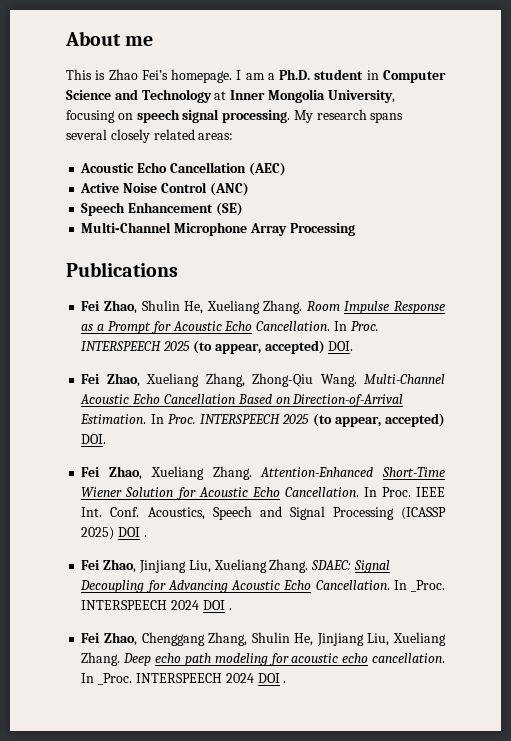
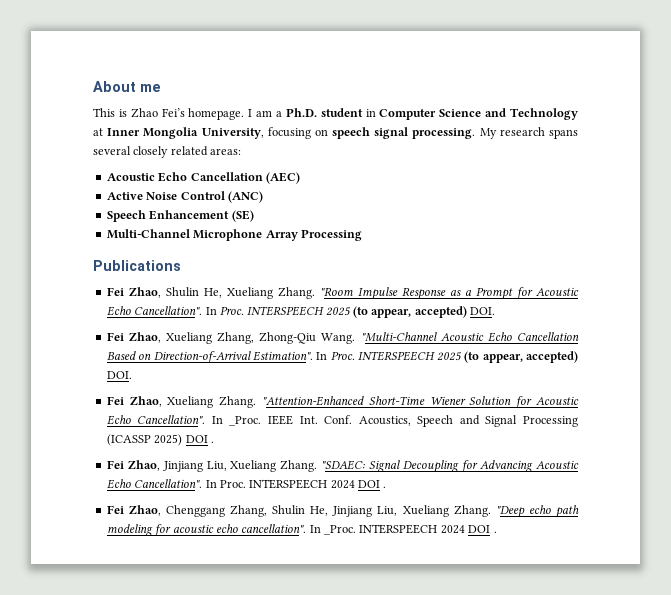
[306,301,340,311] Room -> [319,287,353,296] "Room
[256,321,331,331] Cancellation. -> [134,306,203,315] Cancellation".
[364,374,446,384] Multi-Channel -> [360,332,437,342] "Multi-Channel
[80,414,147,424] Estimation. -> [253,351,314,361] Estimation".
[260,467,374,477] Attention-Enhanced -> [261,396,364,406] "Attention-Enhanced
[284,487,411,497] Cancellation. In Proc. -> [137,415,262,426] Cancellation". In _Proc.
[311,560,352,570] SDAEC: -> [321,460,366,470] "SDAEC:
[315,580,445,592] Cancellation. In _Proc. -> [134,479,246,488] Cancellation". In Proc.
[123,653,152,666] Deep -> [495,506,525,518] "Deep
[371,653,445,663] cancellation. -> [241,524,307,533] cancellation".

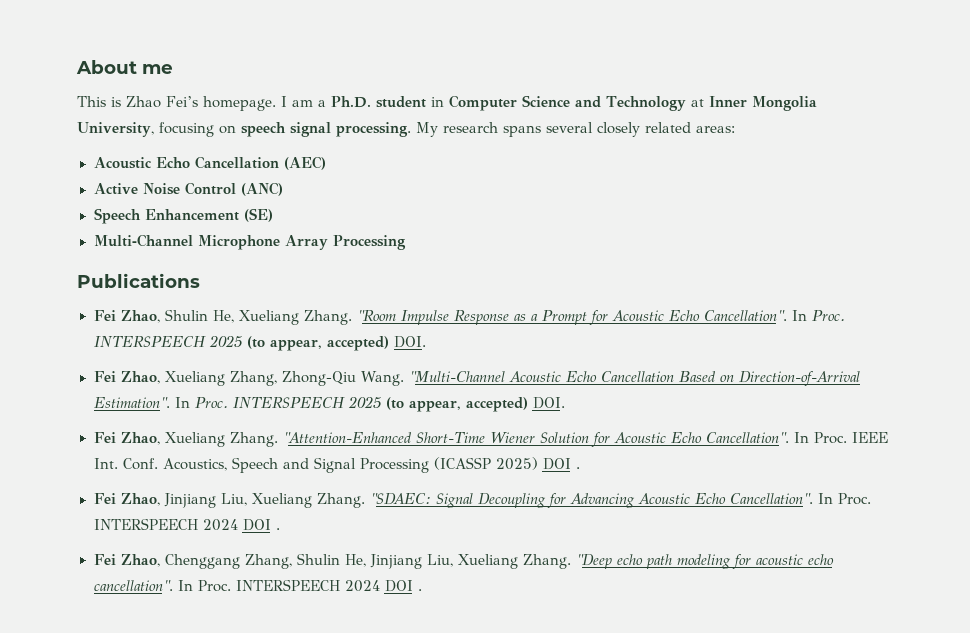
[229,416,262,426] _Proc. -> [814,432,848,444] Proc.
[324,525,356,535] _Proc. -> [197,580,231,592] Proc.

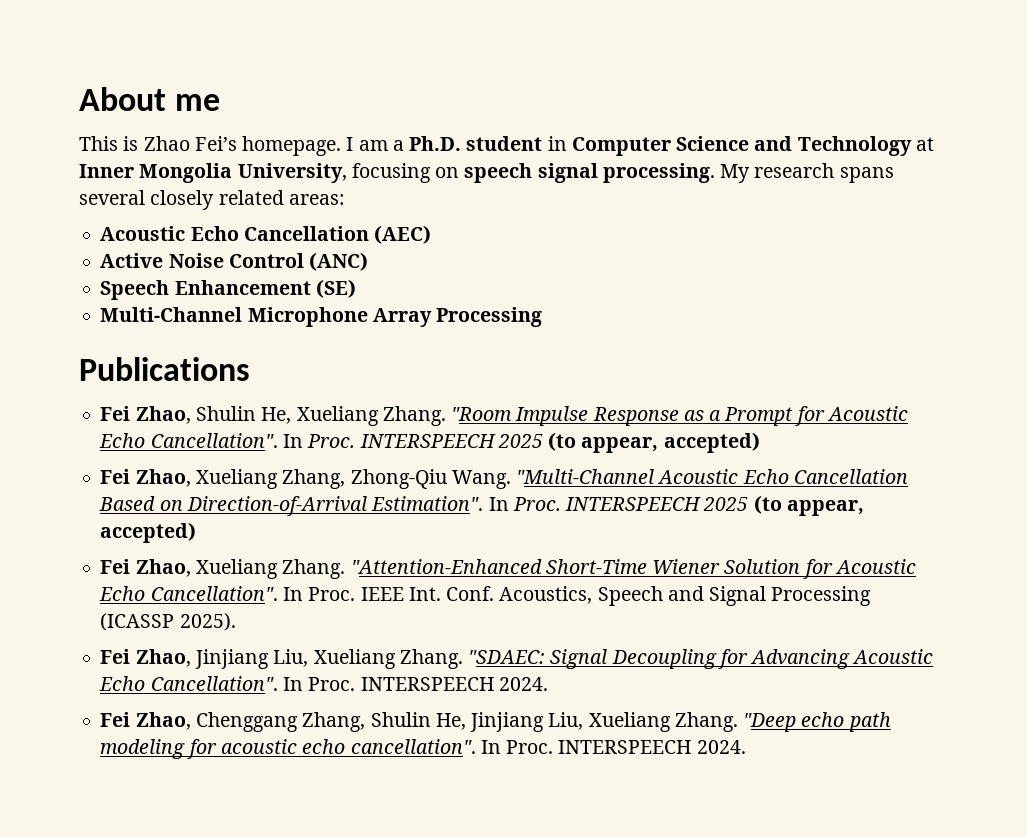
[393,336,426,348] DOI. -> (760, 442) none
[532,397,565,409] DOI. -> (197, 532) none
[495,457,580,470] 2025) DOI . -> [179,613,236,631] 2025).
[202,519,280,531] 2024 DOI . -> [498,677,548,691] 2024.
[344,580,422,592] 2024 DOI . -> [696,740,746,754] 2024.

